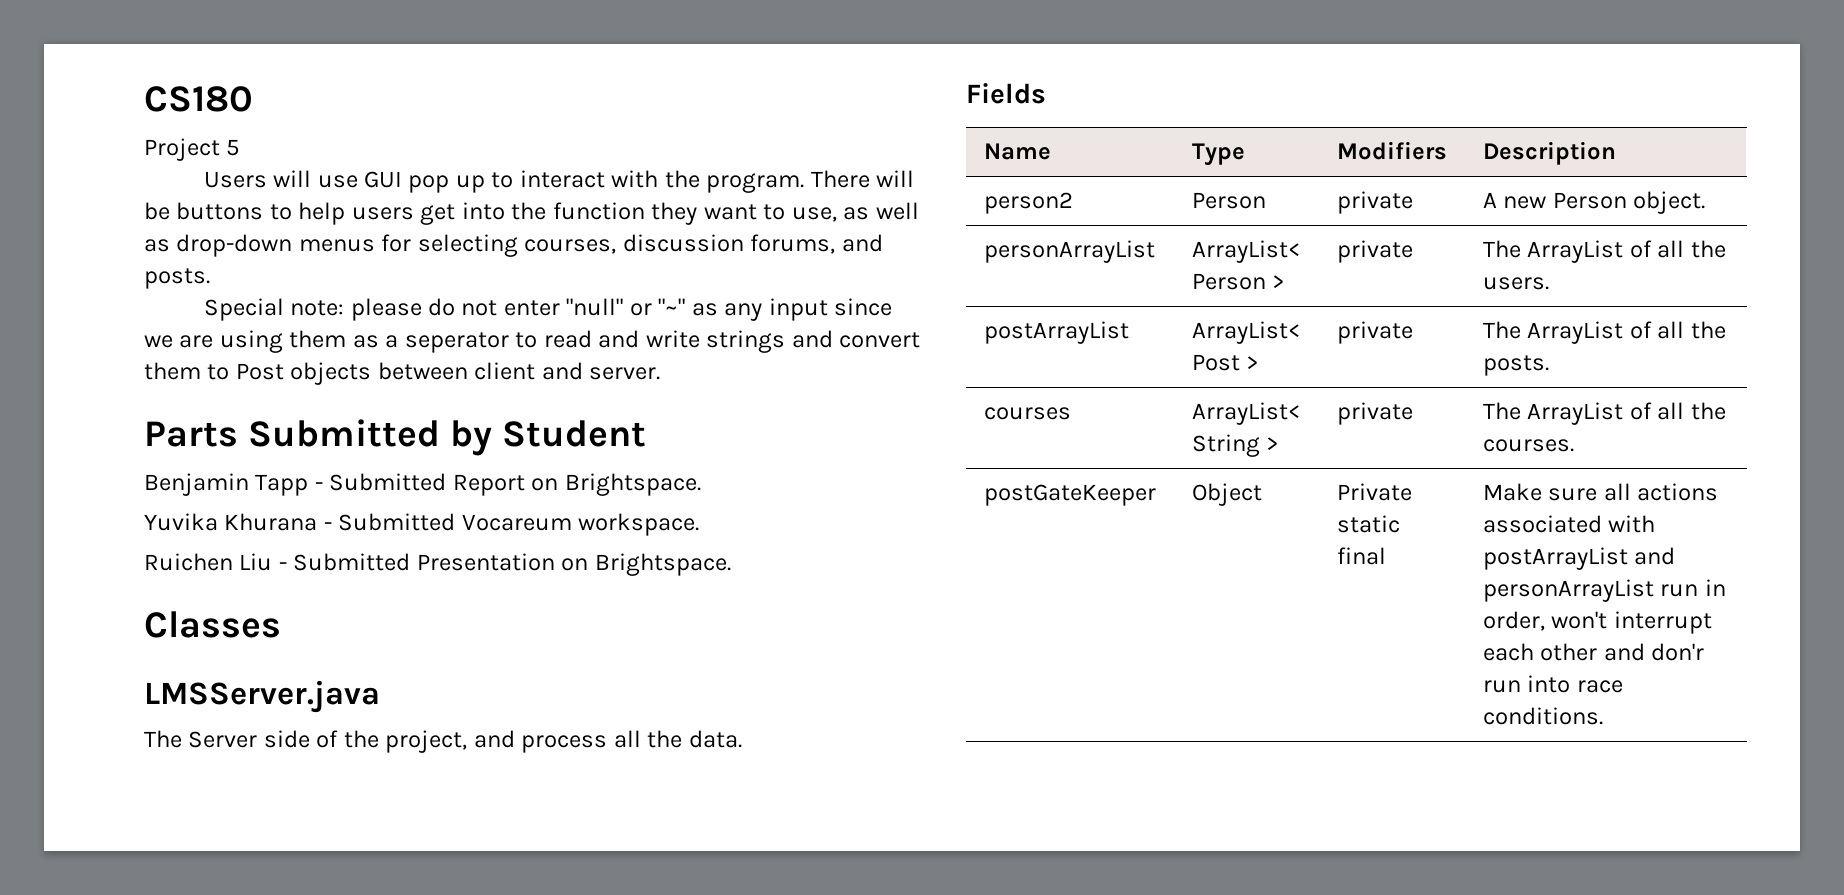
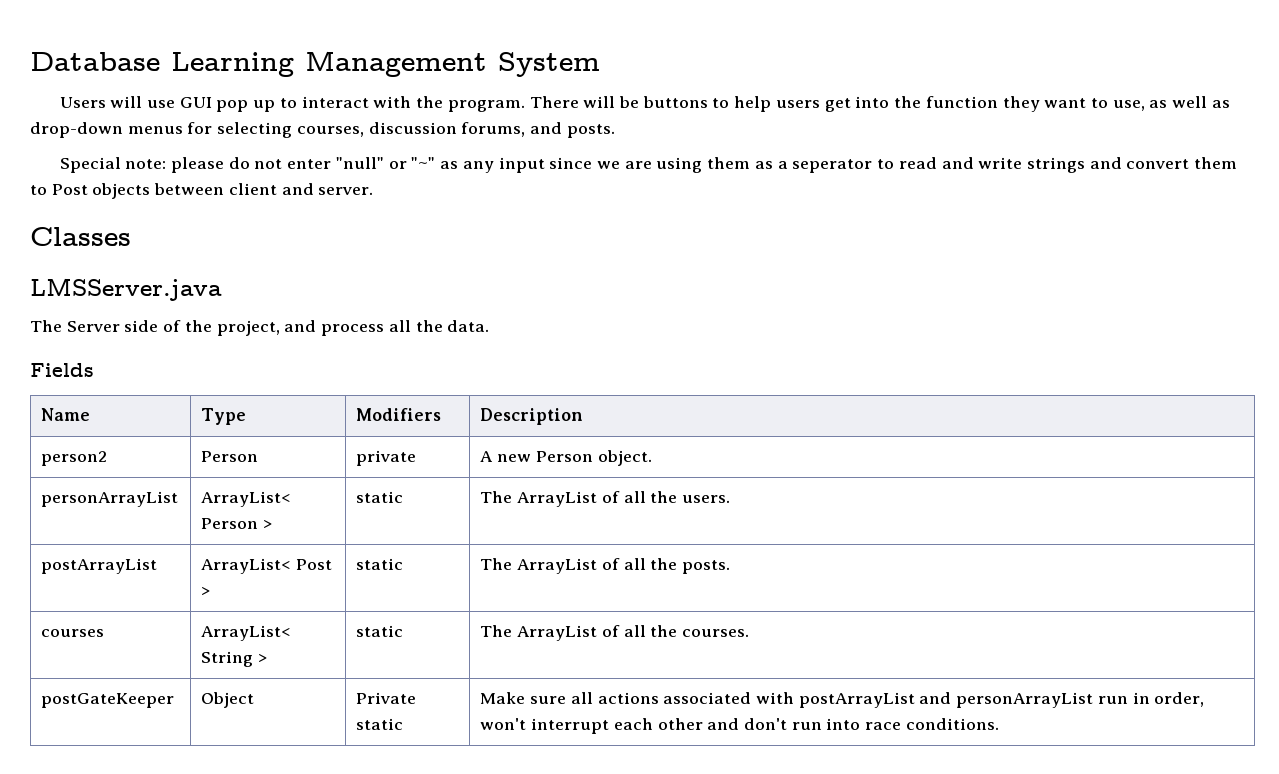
[144,86,253,112] [144,138,241,161] CS180 // Project 5 -> [30,51,600,77] Database Learning Management System
[144,419,647,456] [144,473,701,496] [144,513,700,536] [144,553,731,576] // Parts Submitted by Student // Benjamin Tapp - Submitted Report on Brightspace. // Yuvika Khurana - Submitted Vocareum workspace. // Ruichen Liu - Submitted Presentation on Brightspace. -> (374, 191) none
[1336,240,1413,263] private -> [356,491,404,503] static
[1336,321,1413,344] private -> [356,558,404,570] static
[1336,402,1413,425] private -> [356,625,404,637] static
[1336,547,1386,565] final -> (404, 724) none
[1651,643,1705,661] don'r -> [744,718,788,730] don't

